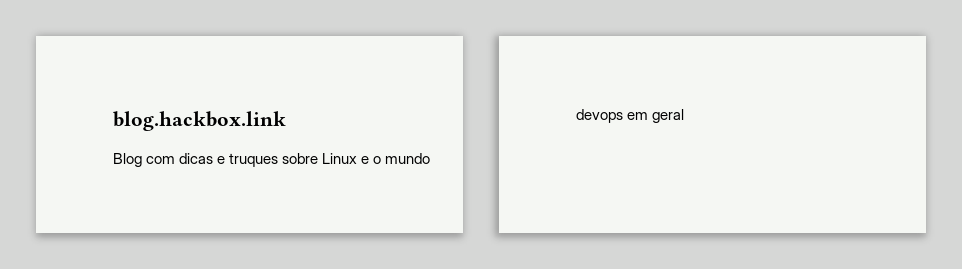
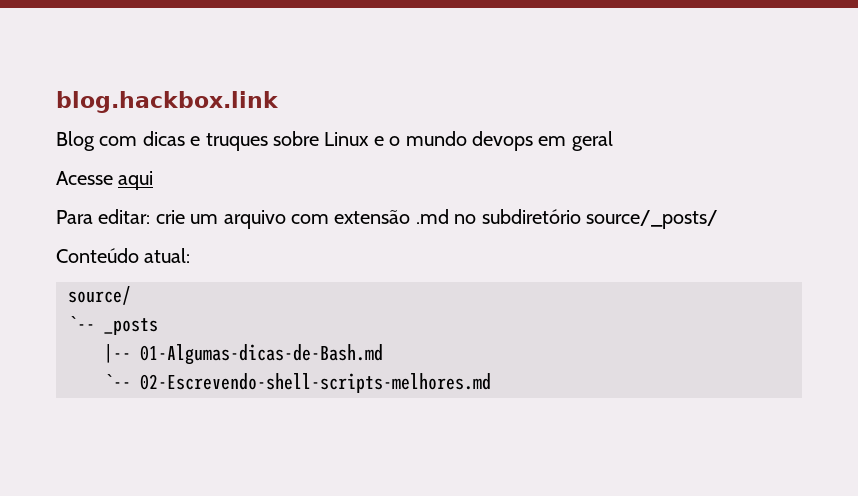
(685, 116) none -> [56,171,154,190] [56,209,718,229] [56,248,191,263] [68,286,131,305] [68,316,158,335] [104,344,383,365] [104,373,491,393] // Acesse aqui // Para editar: crie um arquivo com extensão .md no subdiretório source/_posts/ // Conteúdo atual: // source/ // `-- _posts // |-- 01-Algumas-dicas-de-Bash.md // `-- 02-Escrevendo-shell-scripts-melhores.md

